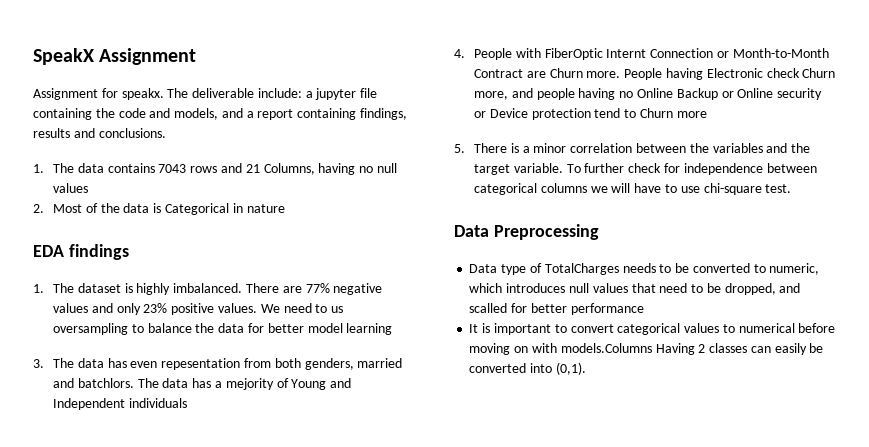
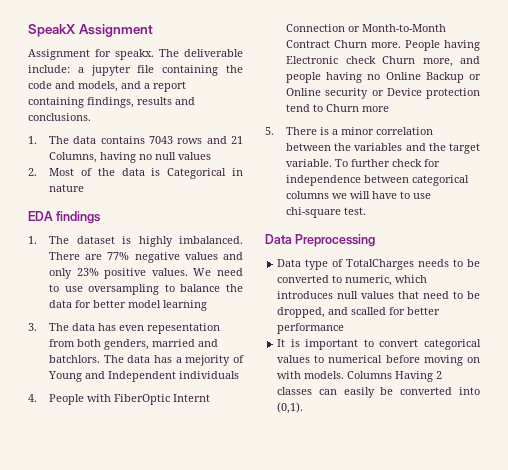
[331,306,344,313] us -> [64,286,83,292] use
[526,71,546,78] are -> (331, 44) none
[560,343,652,353] models.Columns -> [304,371,393,379] models. Columns

